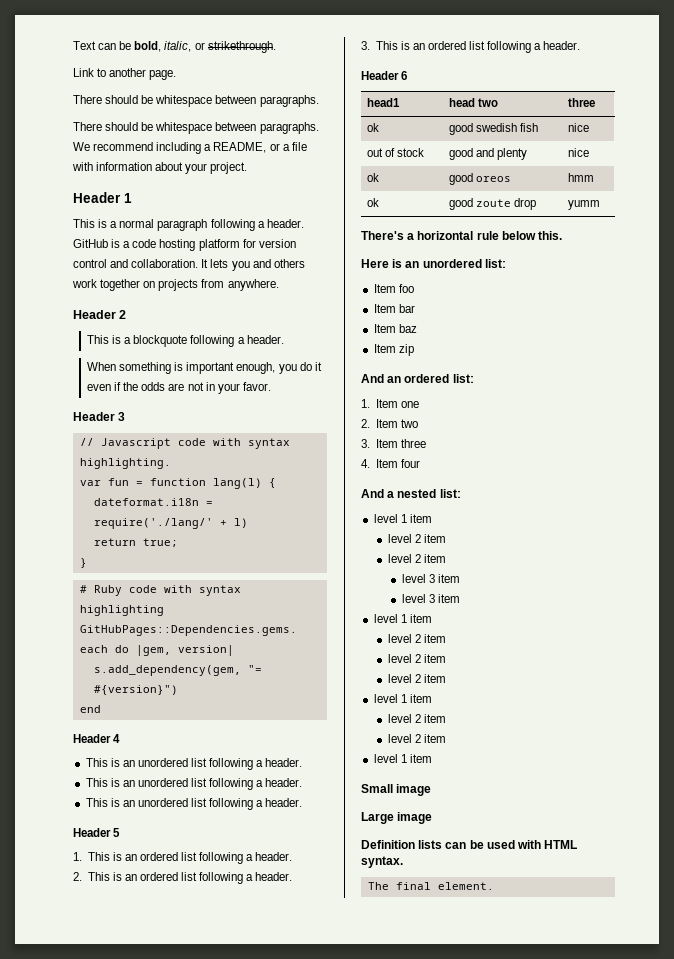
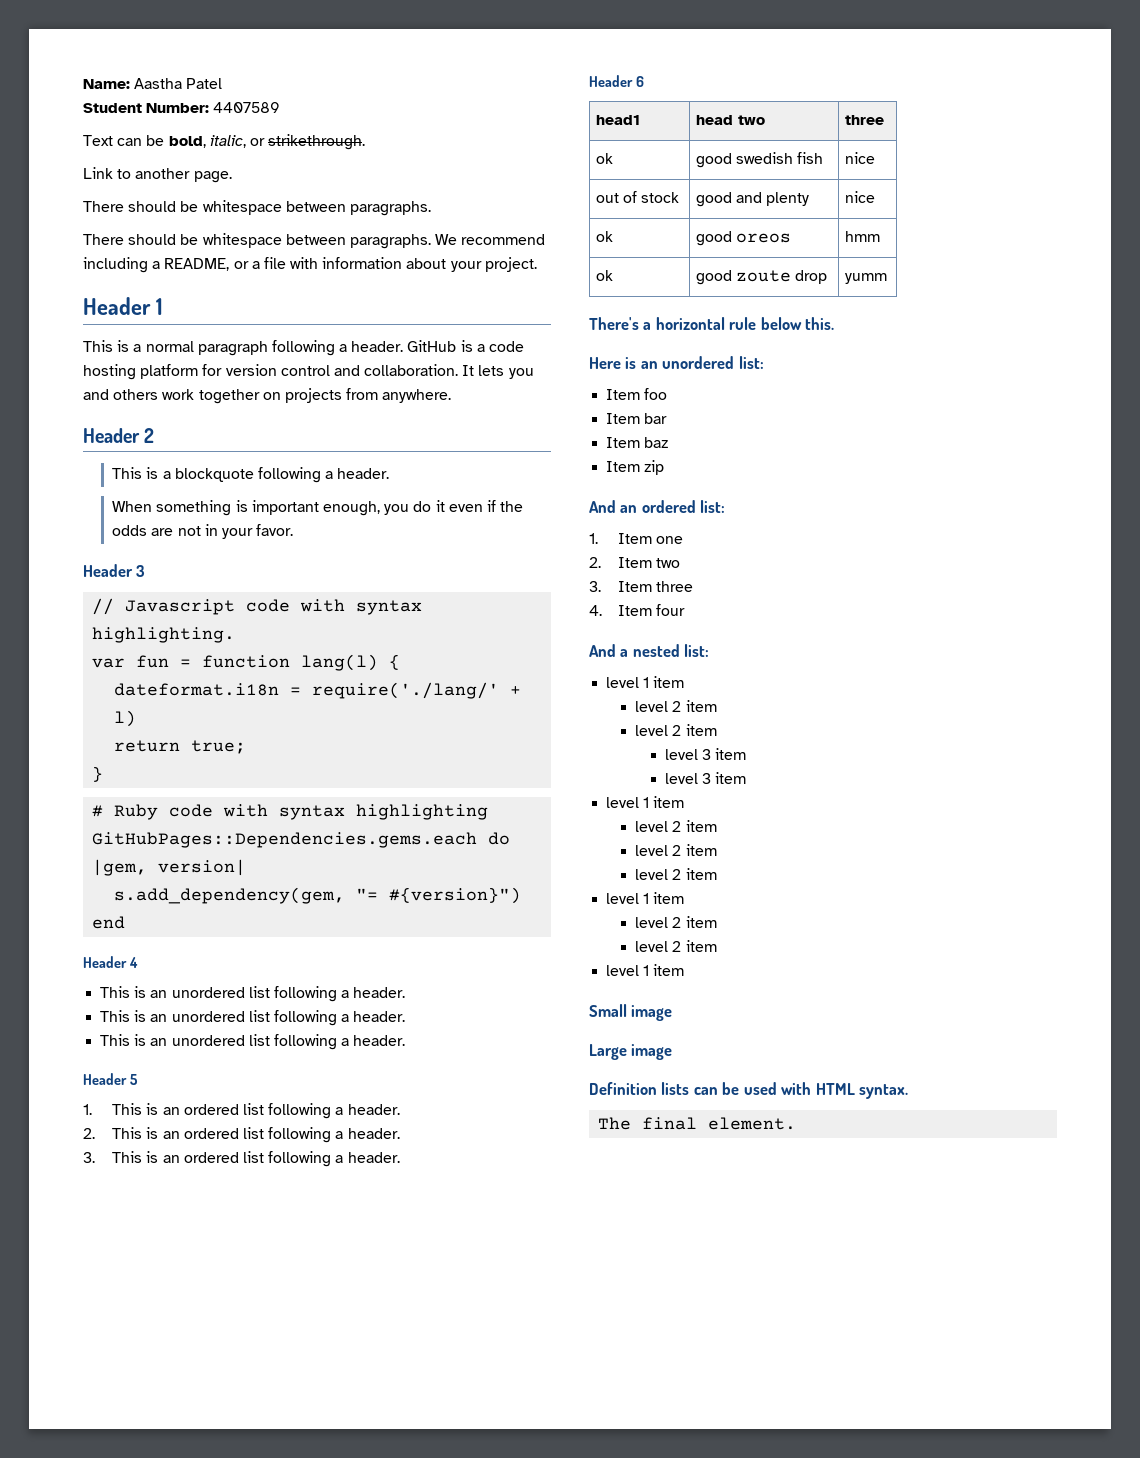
(73, 45) none -> [83,78,223,89] [83,102,281,113] Name: Aastha Patel // Student Number: 4407589 //

